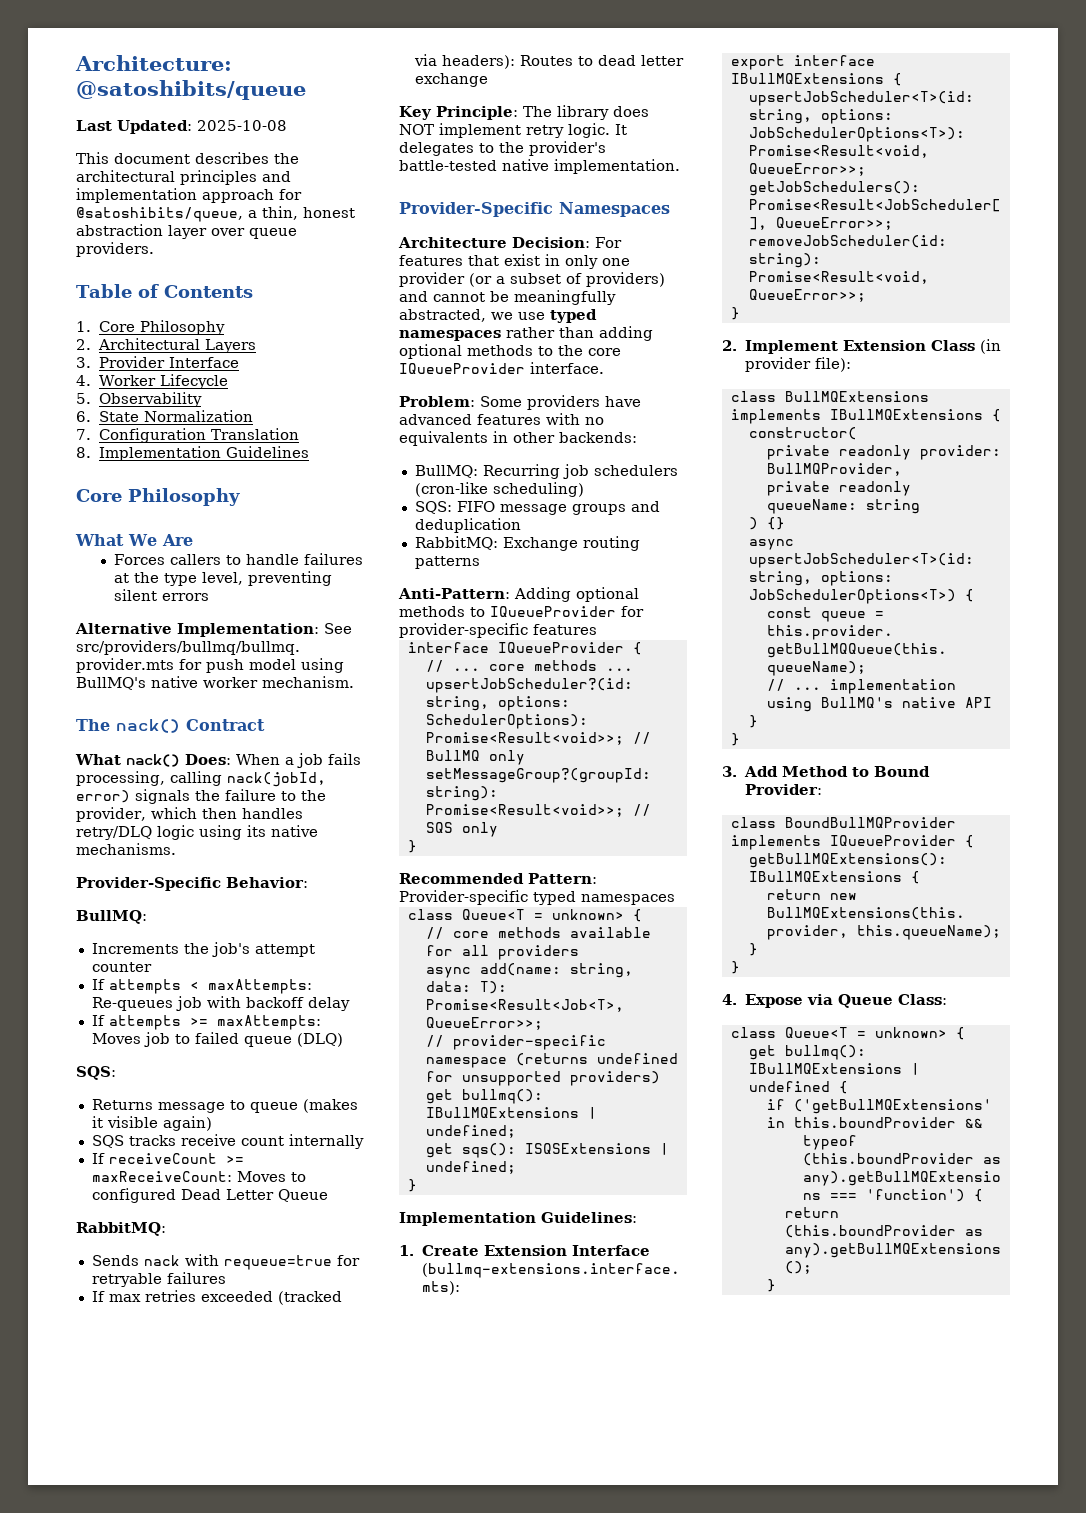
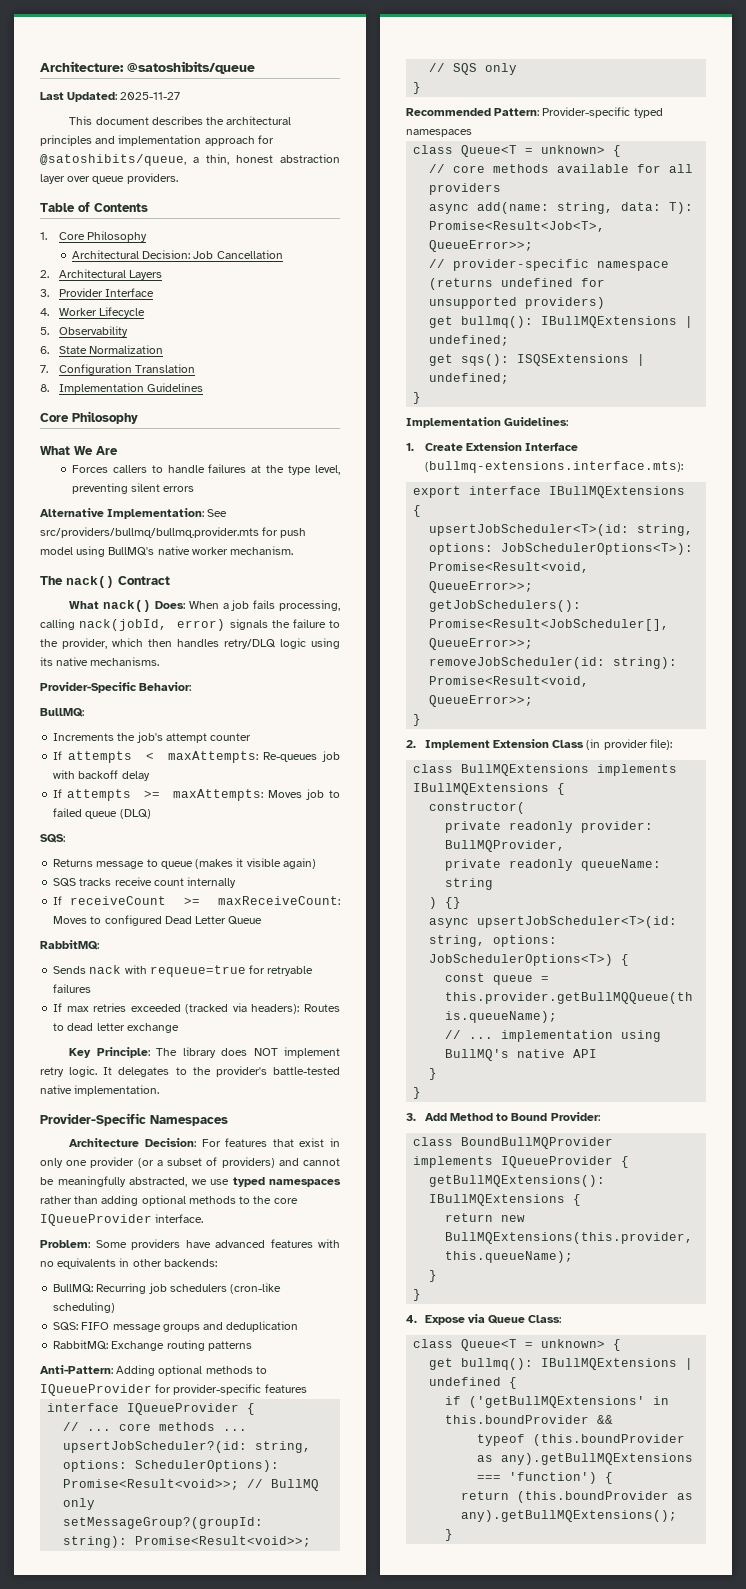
[197,120,287,131] 2025-10-08 -> [120,92,181,100] 2025-11-27
(225, 327) none -> [71,250,283,259] // Architectural Decision: Job Cancellation

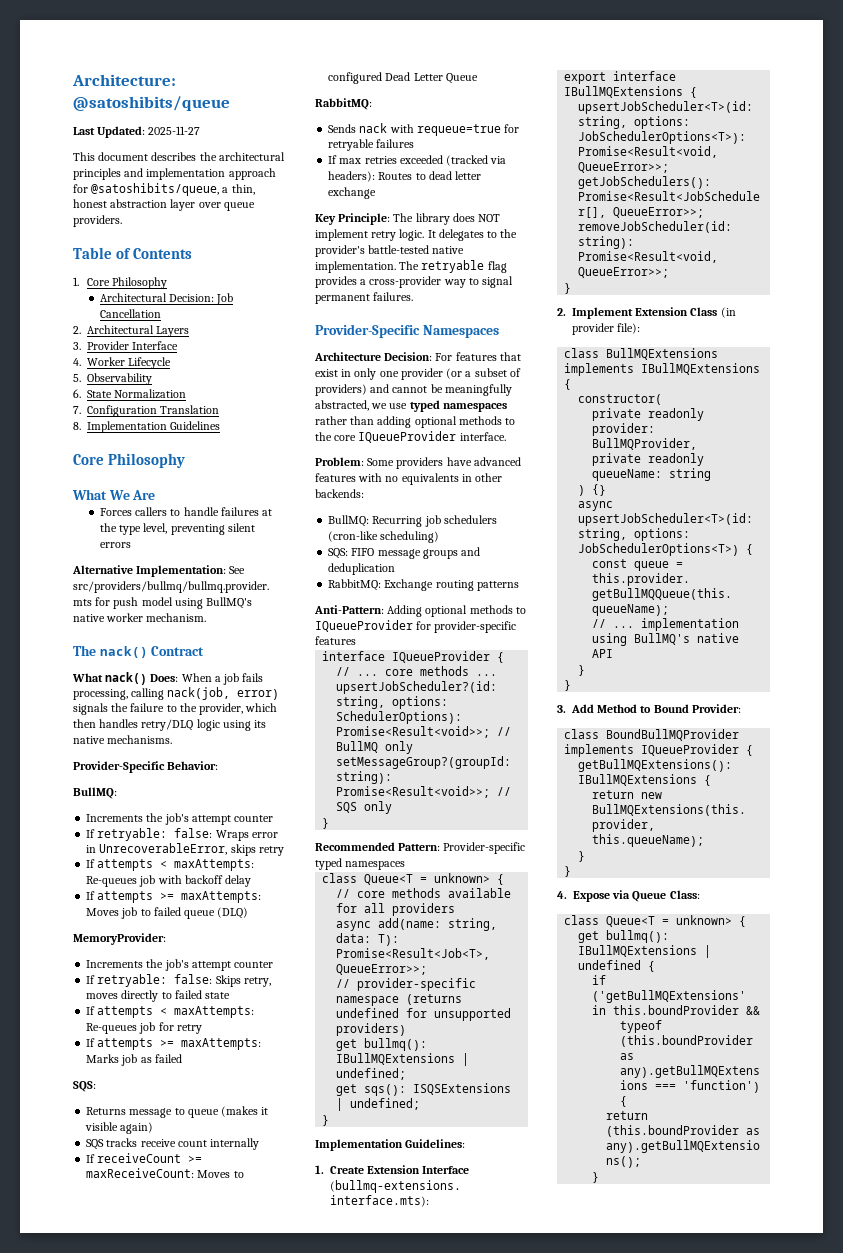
[79,619,168,631] nack(jobId, -> [167,687,231,700] nack(job,
(252, 737) none -> [86,828,278,841] [86,843,284,856] // If retryable: false: Wraps error in UnrecoverableError, skips retry
(151, 814) none -> [73,933,166,945] [86,959,274,971] [86,974,271,987] [86,990,231,1002] [86,1006,255,1018] [86,1022,202,1034] [86,1038,262,1050] [86,1054,182,1066] // MemoryProvider: // Increments the job's attempt counter // If retryable: false: Skips retry, moves directly to failed state // If attempts < maxAttempts: Re-queues job for retry // If attempts >= maxAttempts: Marks job as failed
(160, 1090) none -> [399,260,507,273] [315,276,514,288] [315,292,414,304] The retryable flag provides a cross-provider way to signal permanent failures.

